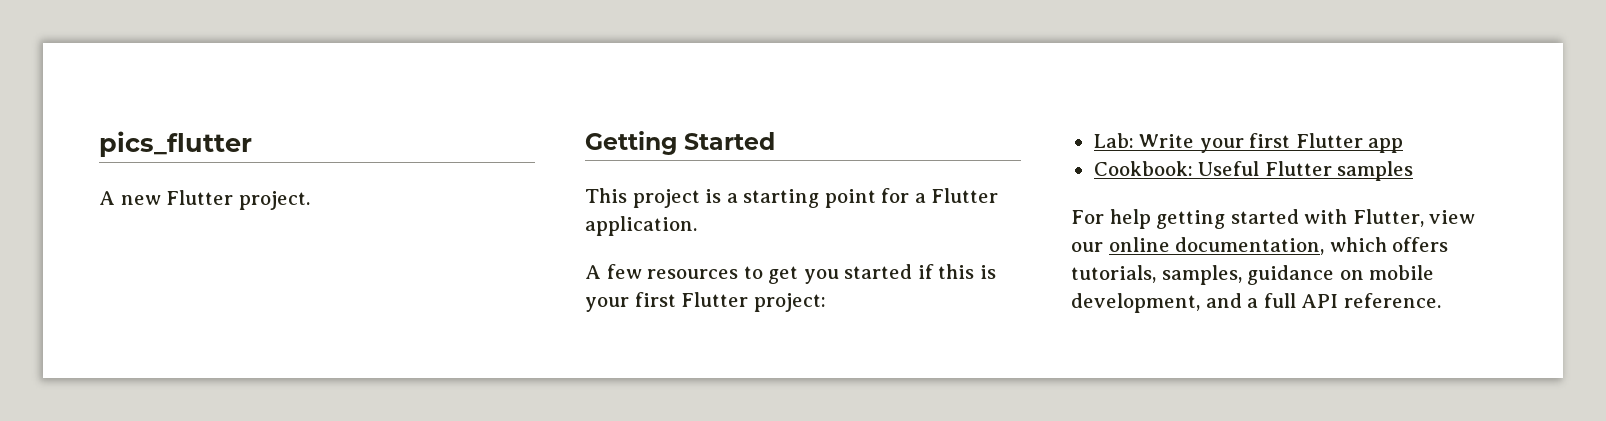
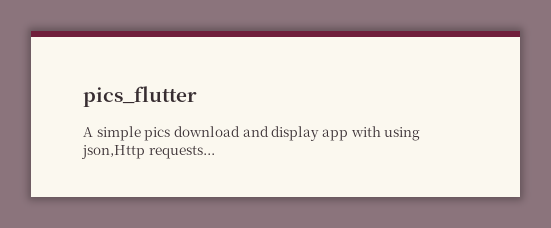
[120,190,310,210] [585,131,775,155] [585,188,999,208] [585,216,697,236] [585,264,996,284] [585,292,826,312] [1093,133,1404,153] [1093,161,1414,181] [1071,209,1476,229] [1071,237,1449,255] [1071,265,1435,285] [1071,293,1441,313] new Flutter project. // Getting Started // This project is a starting point for a Flutter application. // A few resources to get you started if this is your first Flutter project: // Lab: Write your first Flutter app // Cookbook: Useful Flutter samples // For help getting started with Flutter, view our online documentation, which offers tutorials, samples, guidance on mobile development, and a full API reference. -> [96,126,421,141] [81,145,215,159] simple pics download and display app with using json,Http requests...

